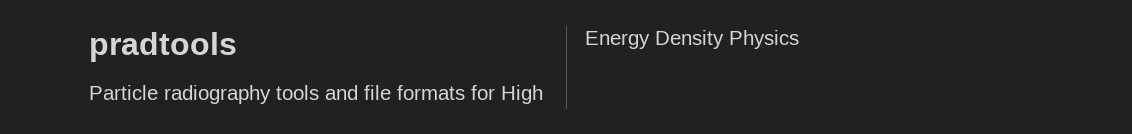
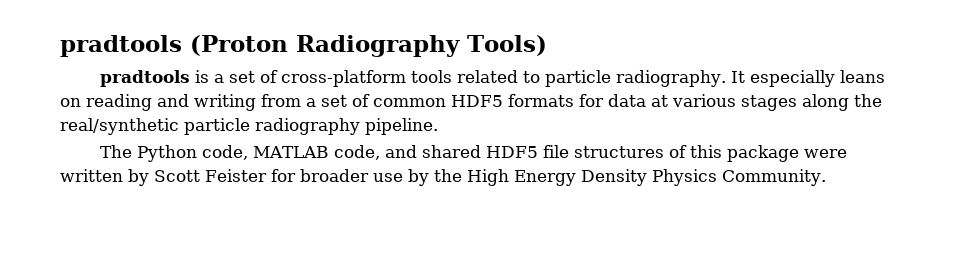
[89,32,237,62] [89,85,495,104] pradtools // Particle radiography tools and file formats for -> [60,35,547,57] [99,70,885,87] [60,94,882,111] [60,118,438,135] [99,145,847,162] [60,169,462,186] pradtools (Proton Radiography Tools) // pradtools is a set of cross-platform tools related to particle radiography. It especially leans on reading and writing from a set of common HDF5 formats for data at various stages along the real/synthetic particle radiography pipeline. // The Python code, MATLAB code, and shared HDF5 file structures of this package were written by Scott Feister for broader use by the
(799, 39) none -> [721,169,826,186] Community.

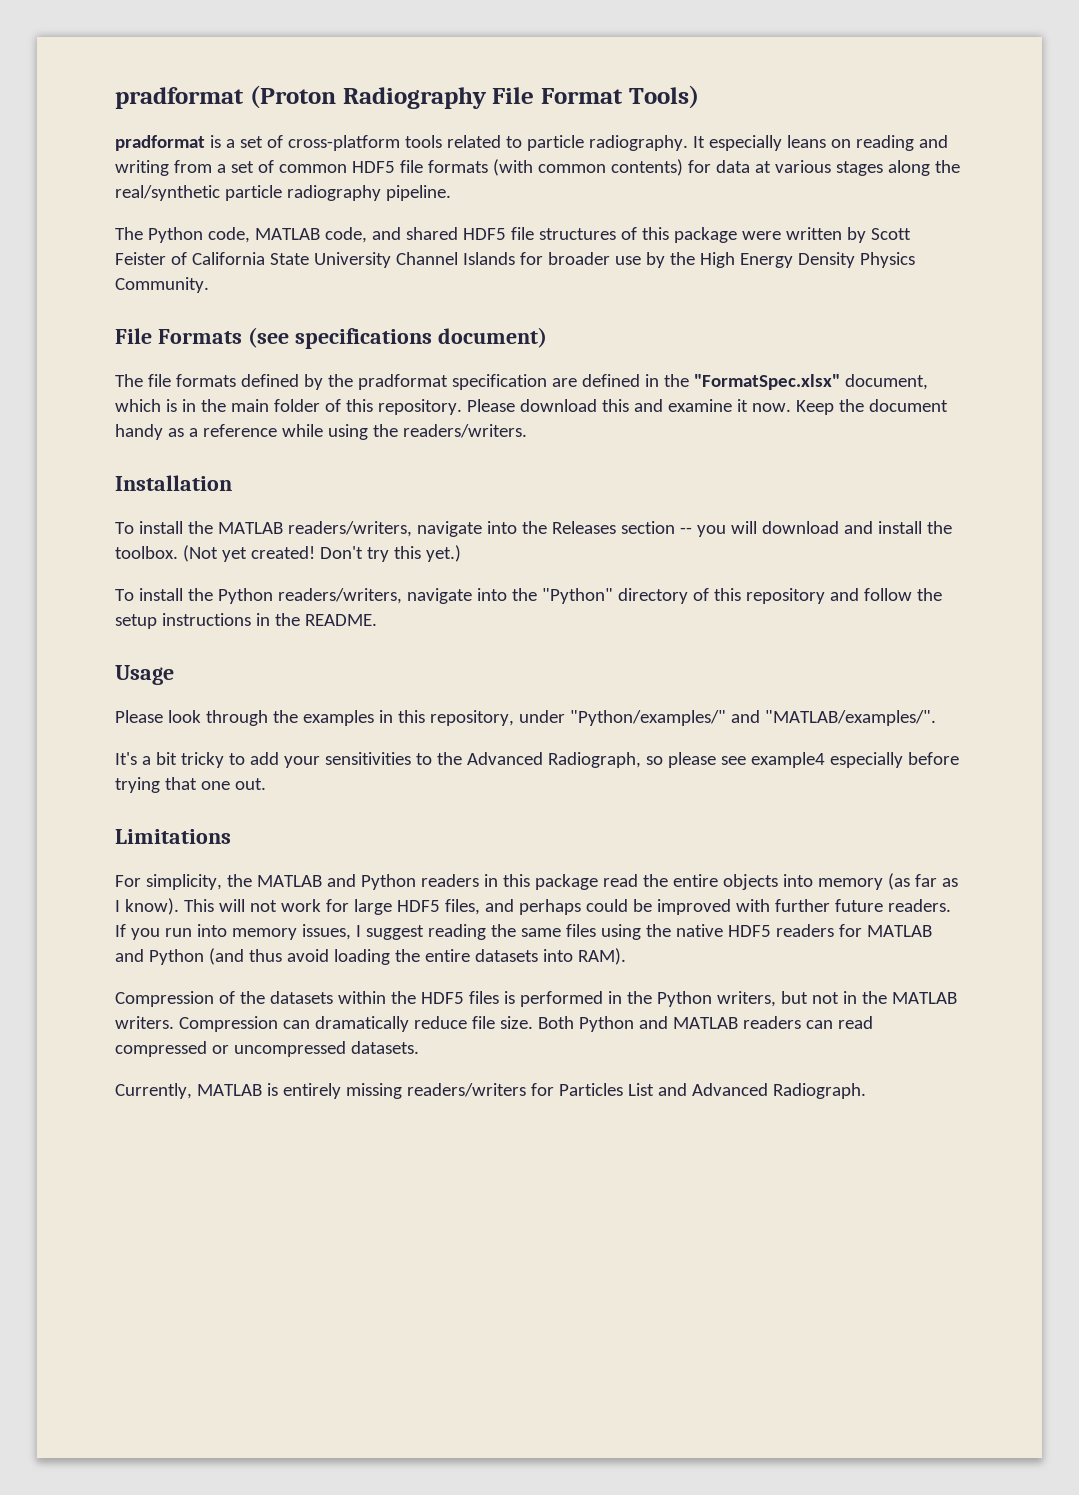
[60,35,182,57] pradtools -> [115,87,244,109] pradformat
(460, 46) none -> [492,87,623,104] File Format
[99,70,190,87] pradtools -> [115,135,205,151] pradformat
[508,94,574,107] formats -> [399,159,683,176] file formats (with common contents)
(267, 175) none -> [170,252,515,268] of California State University Channel Islands
(826, 177) none -> [115,327,547,349] [115,374,928,390] [115,399,948,415] [115,424,527,440] [115,475,232,491] [115,521,952,537] [115,545,461,562] [115,588,942,604] [115,613,377,629] [115,665,174,685] [115,710,936,726] [115,752,959,768] [115,777,266,793] [115,829,231,844] [115,873,958,890] [115,898,951,915] [115,924,932,940] [115,948,626,965] [115,991,957,1007] [115,1016,873,1032] [115,1041,419,1057] [115,1083,866,1099] // File Formats (see specifications document) // The file formats defined by the pradformat specification are defined in the "FormatSpec.xlsx" document, which is in the main folder of this repository. Please download this and examine it now. Keep the document handy as a reference while using the readers/writers. // Installation // To install the MATLAB readers/writers, navigate into the Releases section -- you will download and install the toolbox. (Not yet created! Don't try this yet.) // To install the Python readers/writers, navigate into the "Python" directory of this repository and follow the setup instructions in the README. // Usage // Please look through the examples in this repository, under "Python/examples/" and "MATLAB/examples/". // It's a bit tricky to add your sensitivities to the Advanced Radiograph, so please see example4 especially before trying that one out. // Limitations // For simplicity, the MATLAB and Python readers in this package read the entire objects into memory (as far as I know). This will not work for large HDF5 files, and perhaps could be improved with further future readers. If you run into memory issues, I suggest reading the same files using the native HDF5 readers for MATLAB and Python (and thus avoid loading the entire datasets into RAM). // Compression of the datasets within the HDF5 files is performed in the Python writers, but not in the MATLAB writers. Compression can dramatically reduce file size. Both Python and MATLAB readers can read compressed or uncompressed datasets. // Currently, MATLAB is entirely missing readers/writers for Particles List and Advanced Radiograph.

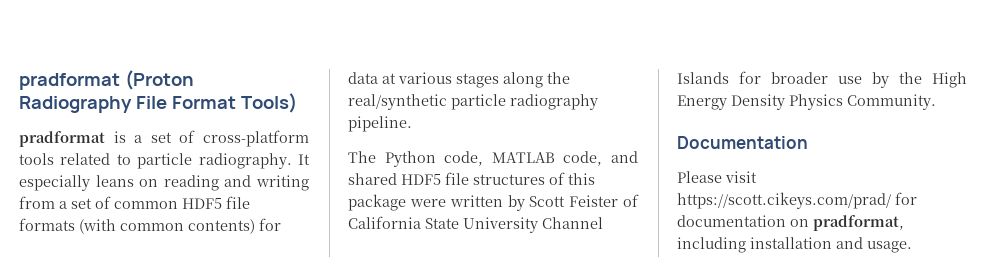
[115,327,547,349] [115,374,928,390] [115,399,948,415] [115,424,527,440] [115,475,232,491] [115,521,952,537] [115,545,461,562] [115,588,942,604] [115,613,377,629] [115,665,174,685] [115,710,936,726] [115,752,959,768] [115,777,266,793] [115,829,231,844] [115,873,958,890] [115,898,951,915] [115,924,932,940] [115,948,626,965] [115,991,957,1007] [115,1016,873,1032] [115,1041,419,1057] [115,1083,866,1099] File Formats (see specifications document) // The file formats defined by the pradformat specification are defined in the "FormatSpec.xlsx" document, which is in the main folder of this repository. Please download this and examine it now. Keep the document handy as a reference while using the readers/writers. // Installation // To install the MATLAB readers/writers, navigate into the Releases section -- you will download and install the toolbox. (Not yet created! Don't try this yet.) // To install the Python readers/writers, navigate into the "Python" directory of this repository and follow the setup instructions in the README. // Usage // Please look through the examples in this repository, under "Python/examples/" and "MATLAB/examples/". // It's a bit tricky to add your sensitivities to the Advanced Radiograph, so please see example4 especially before trying that one out. // Limitations // For simplicity, the MATLAB and Python readers in this package read the entire objects into memory (as far as I know). This will not work for large HDF5 files, and perhaps could be improved with further future readers. If you run into memory issues, I suggest reading the same files using the native HDF5 readers for MATLAB and Python (and thus avoid loading the entire datasets into RAM). // Compression of the datasets within the HDF5 files is performed in the Python writers, but not in the MATLAB writers. Compression can dramatically reduce file size. Both Python and MATLAB readers can read compressed or uncompressed datasets. // Currently, MATLAB is entirely missing readers/writers for Particles List and Advanced Radiograph. -> [677,136,808,149] [677,171,757,183] [677,192,917,209] [677,215,904,231] [677,237,912,253] Documentation // Please visit https://scott.cikeys.com/prad/ for documentation on pradformat, including installation and usage.

